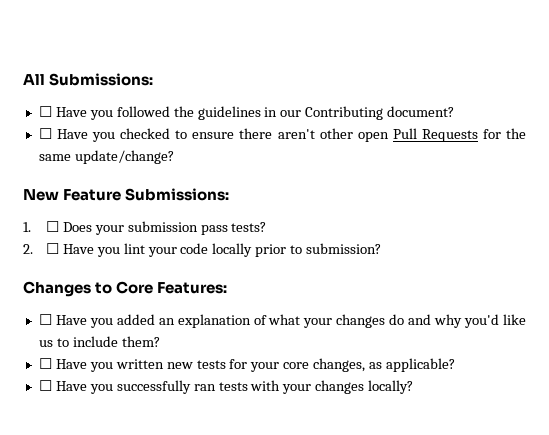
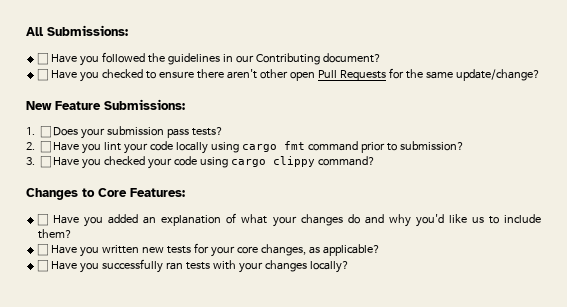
(253, 250) none -> [211,141,359,153] using cargo fmt command
(382, 248) none -> [26,156,376,169] // 3. ☐ Have you checked your code using cargo clippy command?

